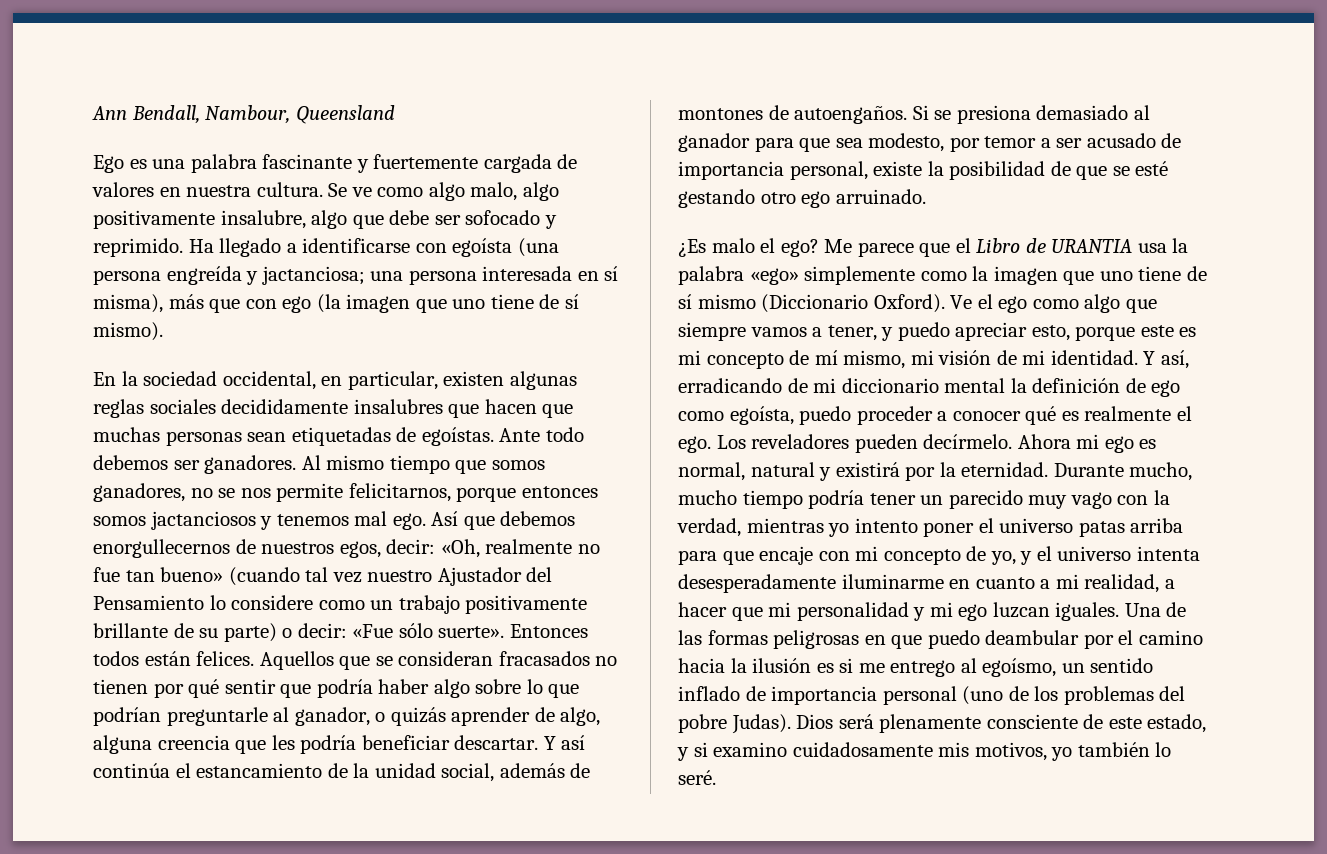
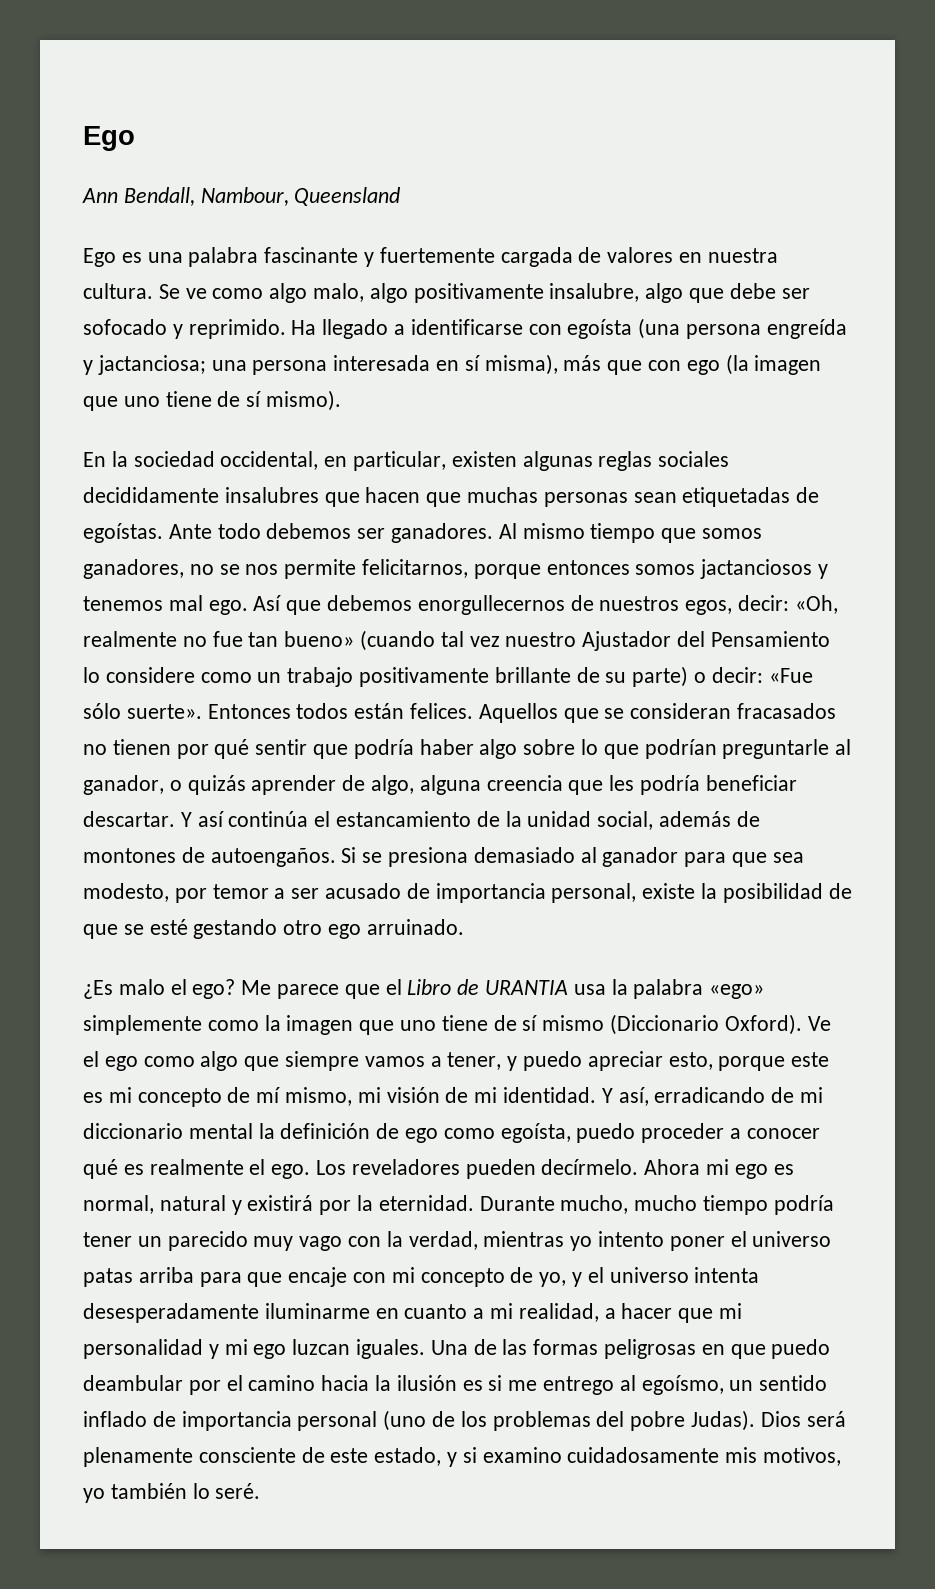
(92, 113) none -> [83,126,135,151] Ego //

